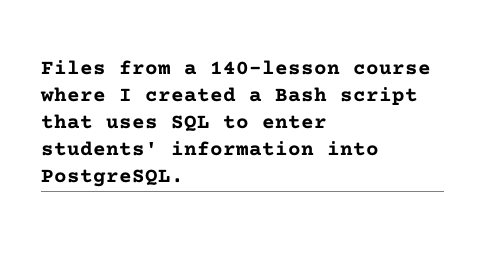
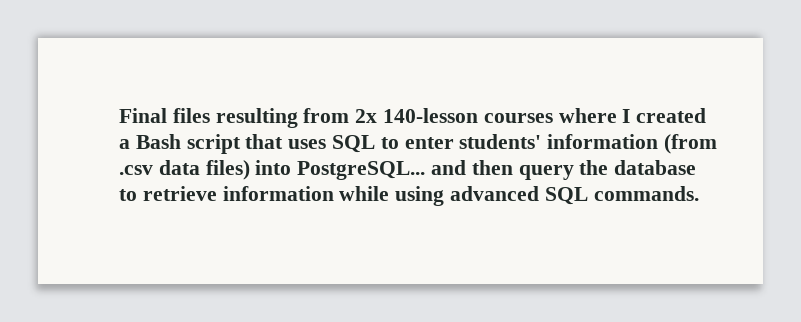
[41,60,431,75] Files from a 140-lesson course -> [119,108,553,128] Final files resulting from 2x 140-lesson courses
[327,141,379,156] [41,169,184,187] into PostgreSQL. -> [664,134,718,154] [119,160,697,180] [119,186,699,206] (from .csv data files) into PostgreSQL... and then query the database to retrieve information while using advanced SQL commands.

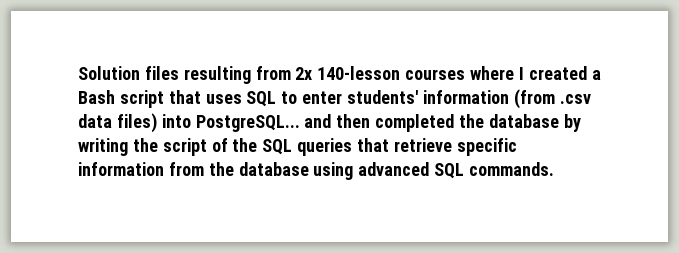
[119,108,167,123] Final -> [78,66,140,80] Solution
[518,160,697,180] [119,186,390,201] query the database to retrieve information while -> [375,114,581,132] [78,138,517,156] [78,162,309,176] completed the database by writing the script of the SQL queries that retrieve specific information from the database

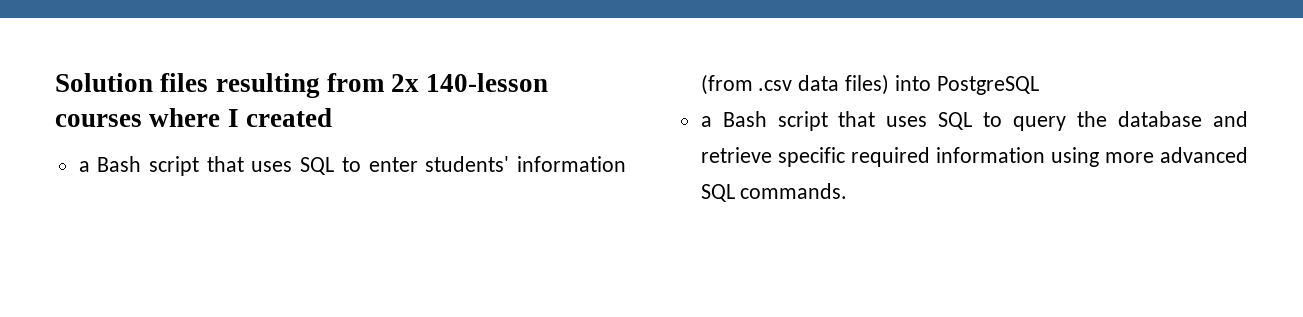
(587, 73) none -> (332, 117) //
[195,114,581,132] [78,138,517,156] [78,162,354,180] PostgreSQL... and then completed the database by writing the script of the SQL queries that retrieve specific information from the database using -> [936,76,1039,95] [700,111,1248,131] [700,147,1154,167] PostgreSQL // a Bash script that uses SQL to query the database and retrieve specific required information using more

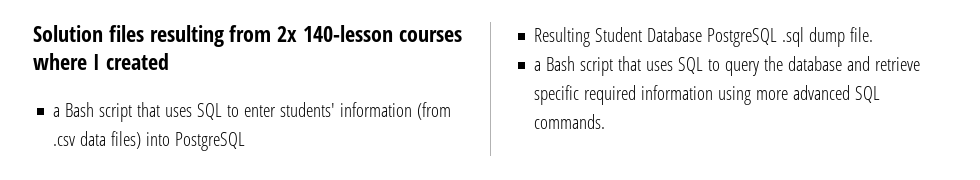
(1039, 85) none -> [534,27,874,47] // Resulting Student Database PostgreSQL .sql dump file.

